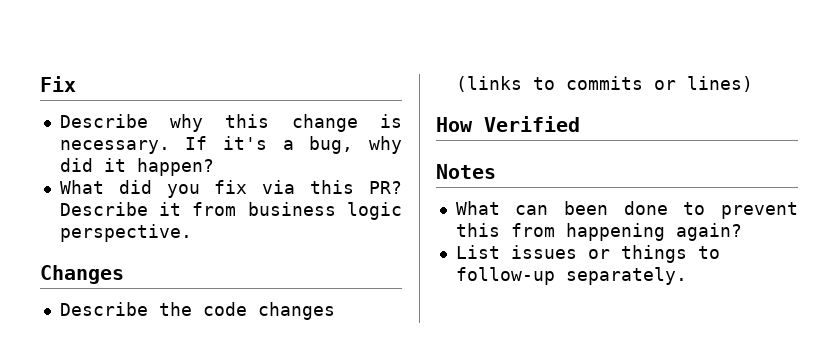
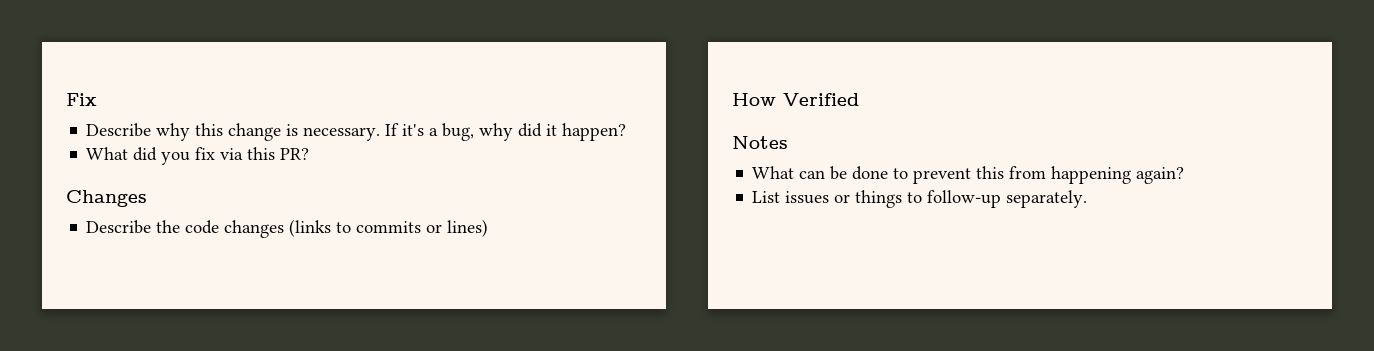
[59,202,402,220] [59,224,192,242] Describe it from business logic perspective. -> (310, 154) none
[564,201,609,215] been -> [830,166,848,180] be

